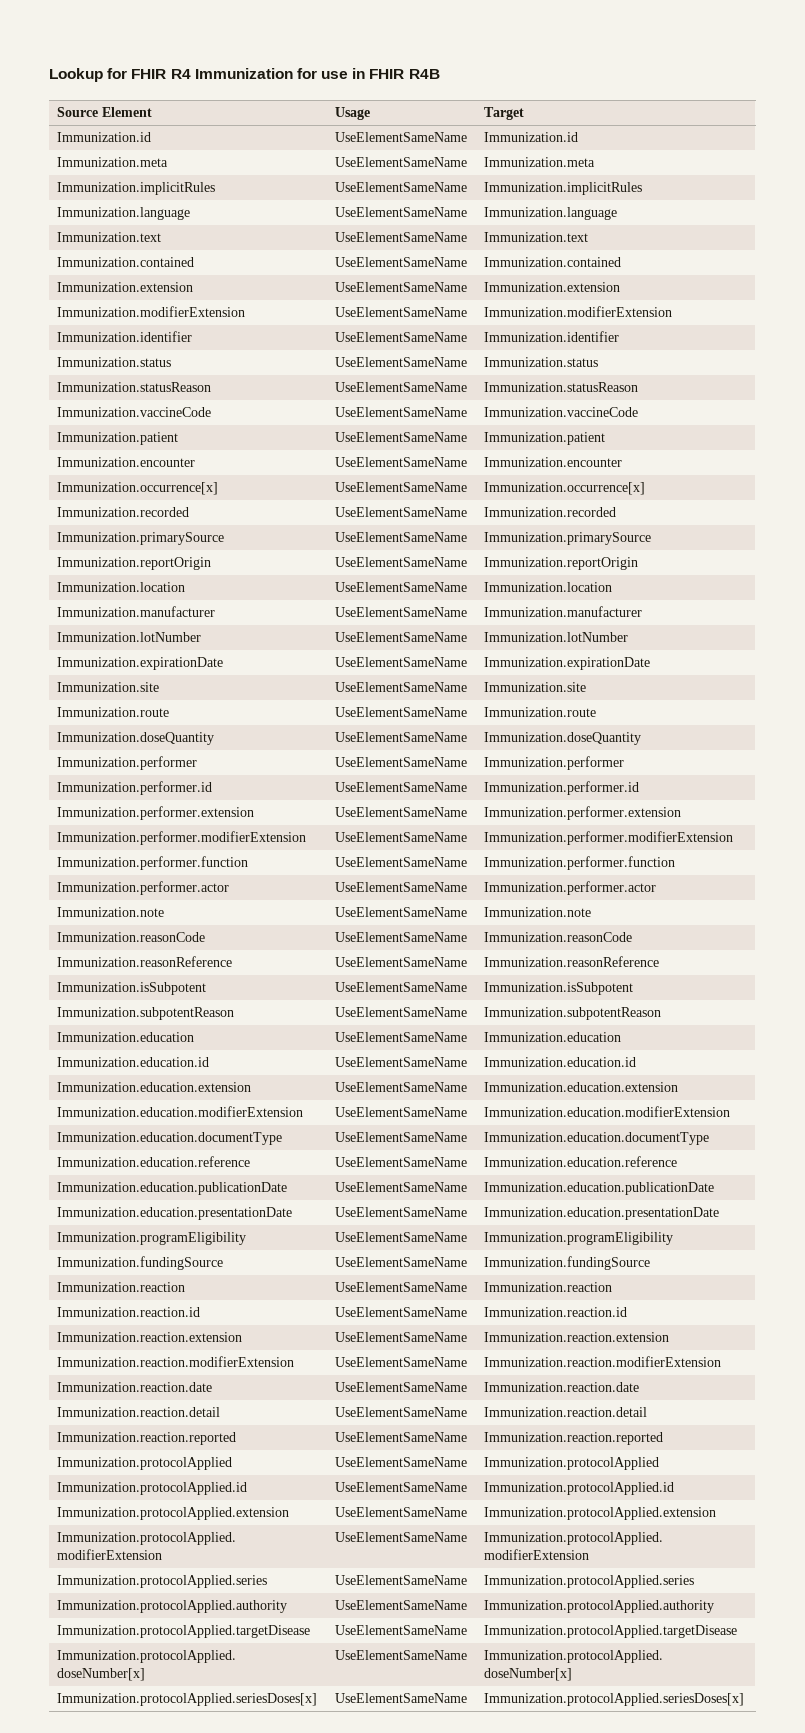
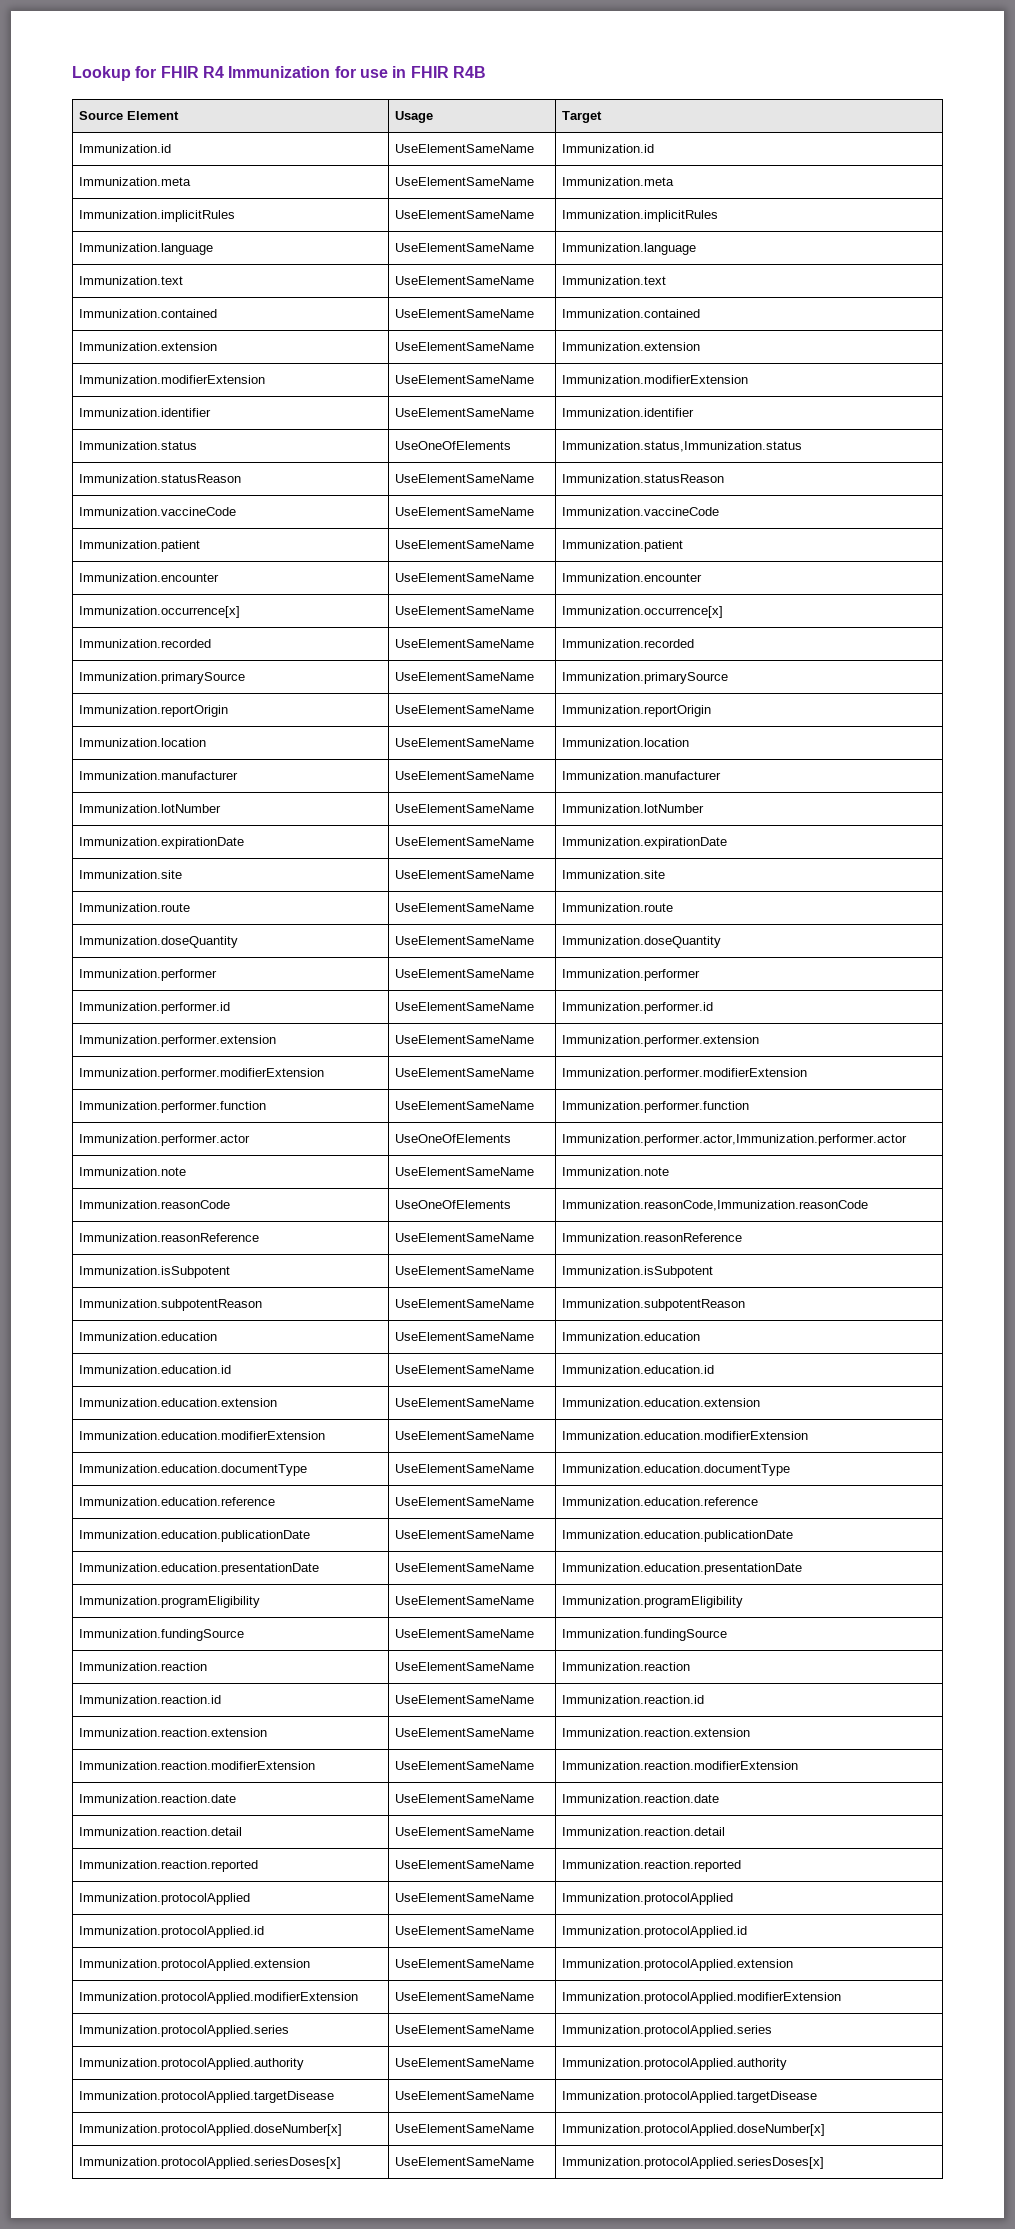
[335,357,468,367] [484,357,599,367] UseElementSameName | Immunization.status -> [395,441,512,450] [562,441,803,452] UseOneOfElements | Immunization.status,Immunization.status
[335,882,468,892] [484,881,657,895] UseElementSameName | Immunization.performer.actor -> [395,1134,512,1143] [562,1134,908,1146] UseOneOfElements | Immunization.performer.actor,Immunization.performer.actor
[335,932,468,942] [484,932,633,942] UseElementSameName | Immunization.reasonCode -> [395,1200,512,1209] [562,1200,869,1211] UseOneOfElements | Immunization.reasonCode,Immunization.reasonCode

